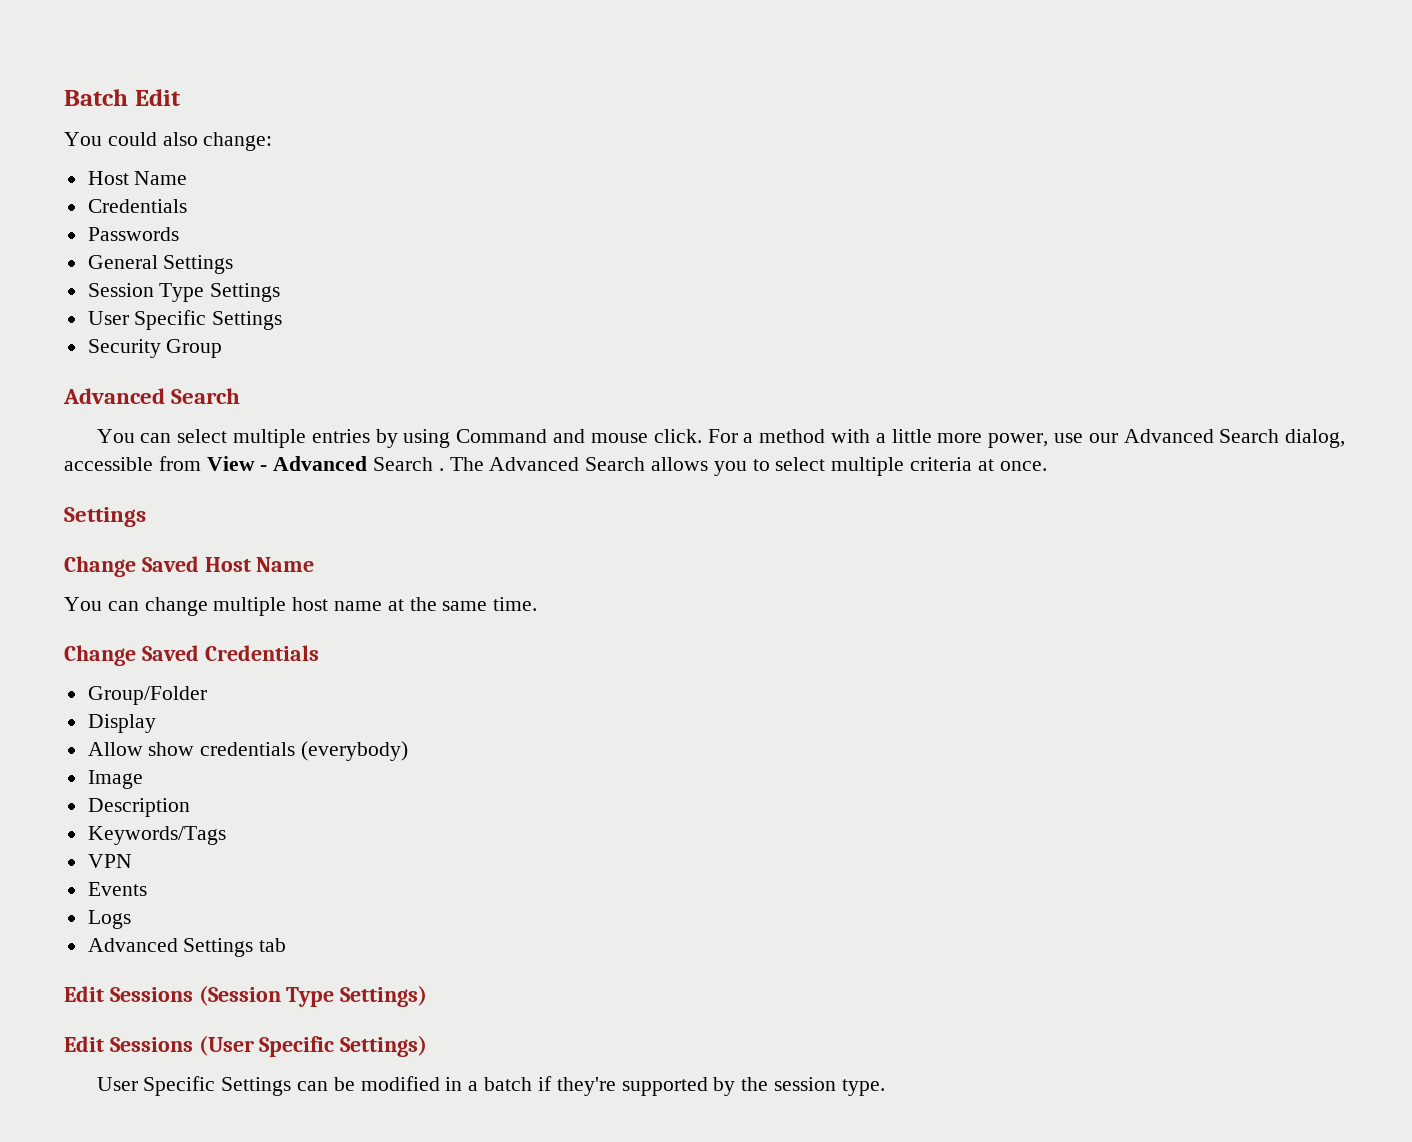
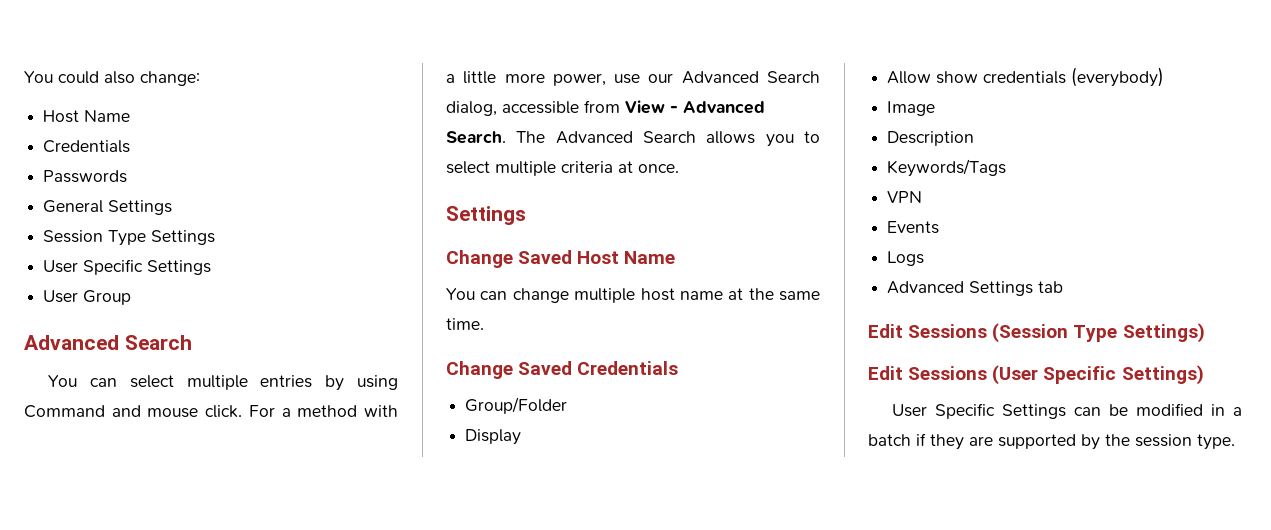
[64,89,181,106] Batch Edit // -> (24, 77) none
[87,339,161,358] Security -> [43,290,79,303] User
[373,457,444,471] Search . -> [446,131,506,144] Search.
[556,1077,616,1096] they're -> [930,434,993,450] they are

